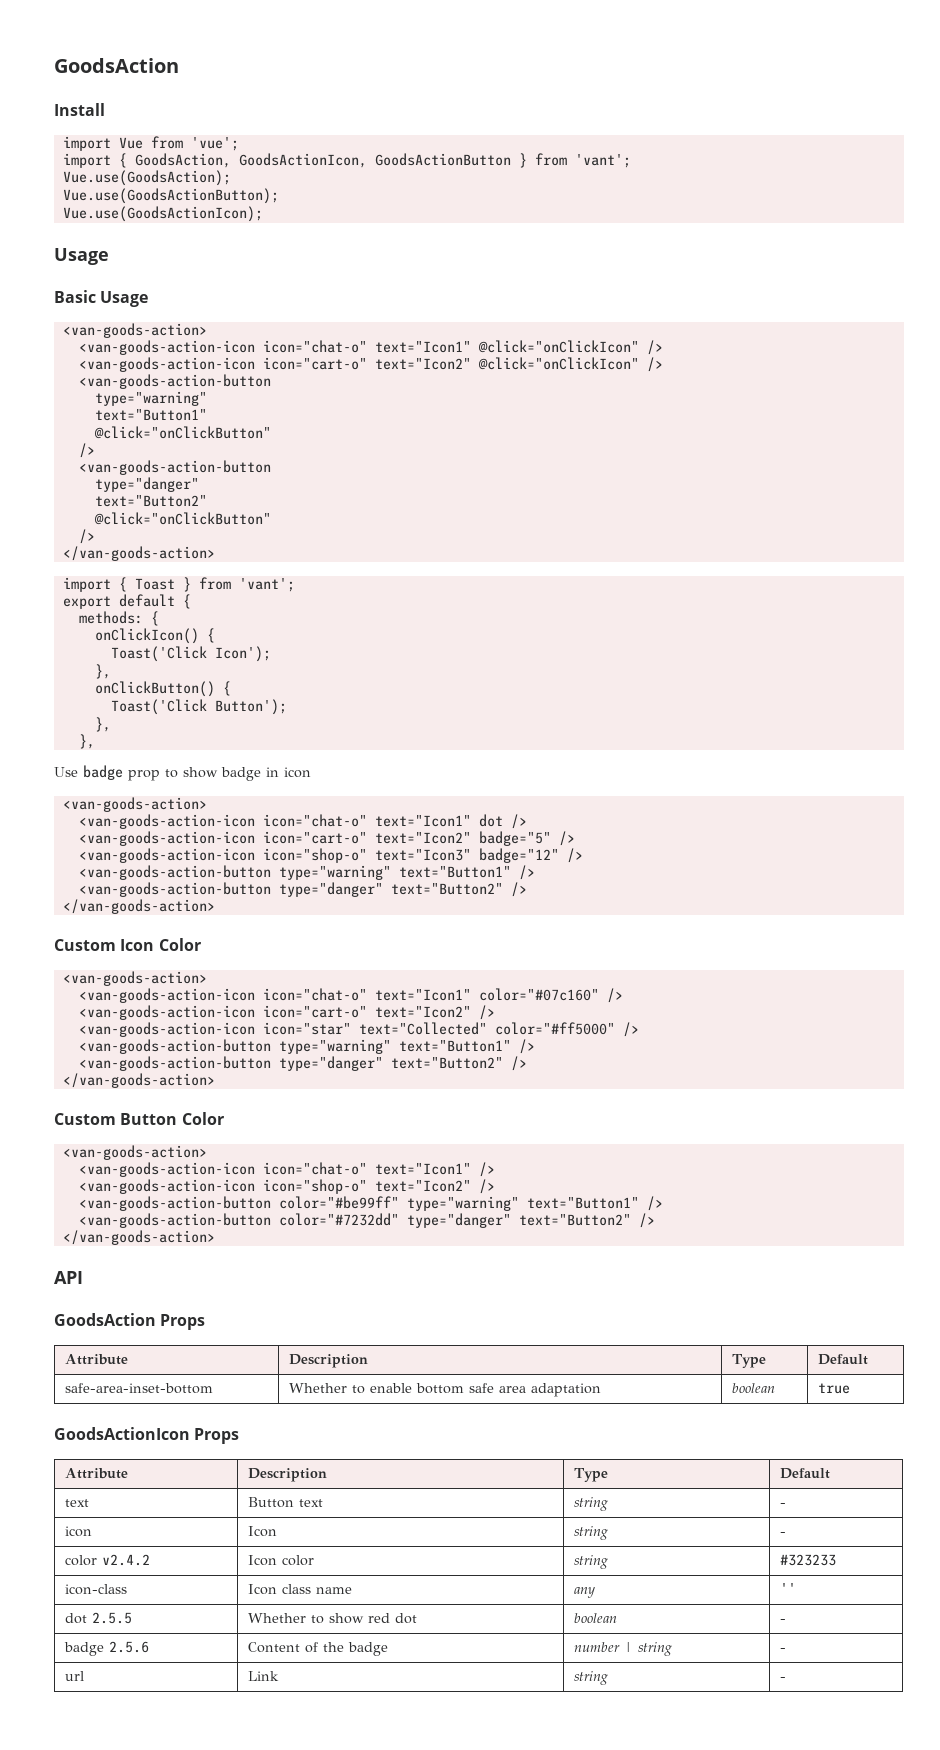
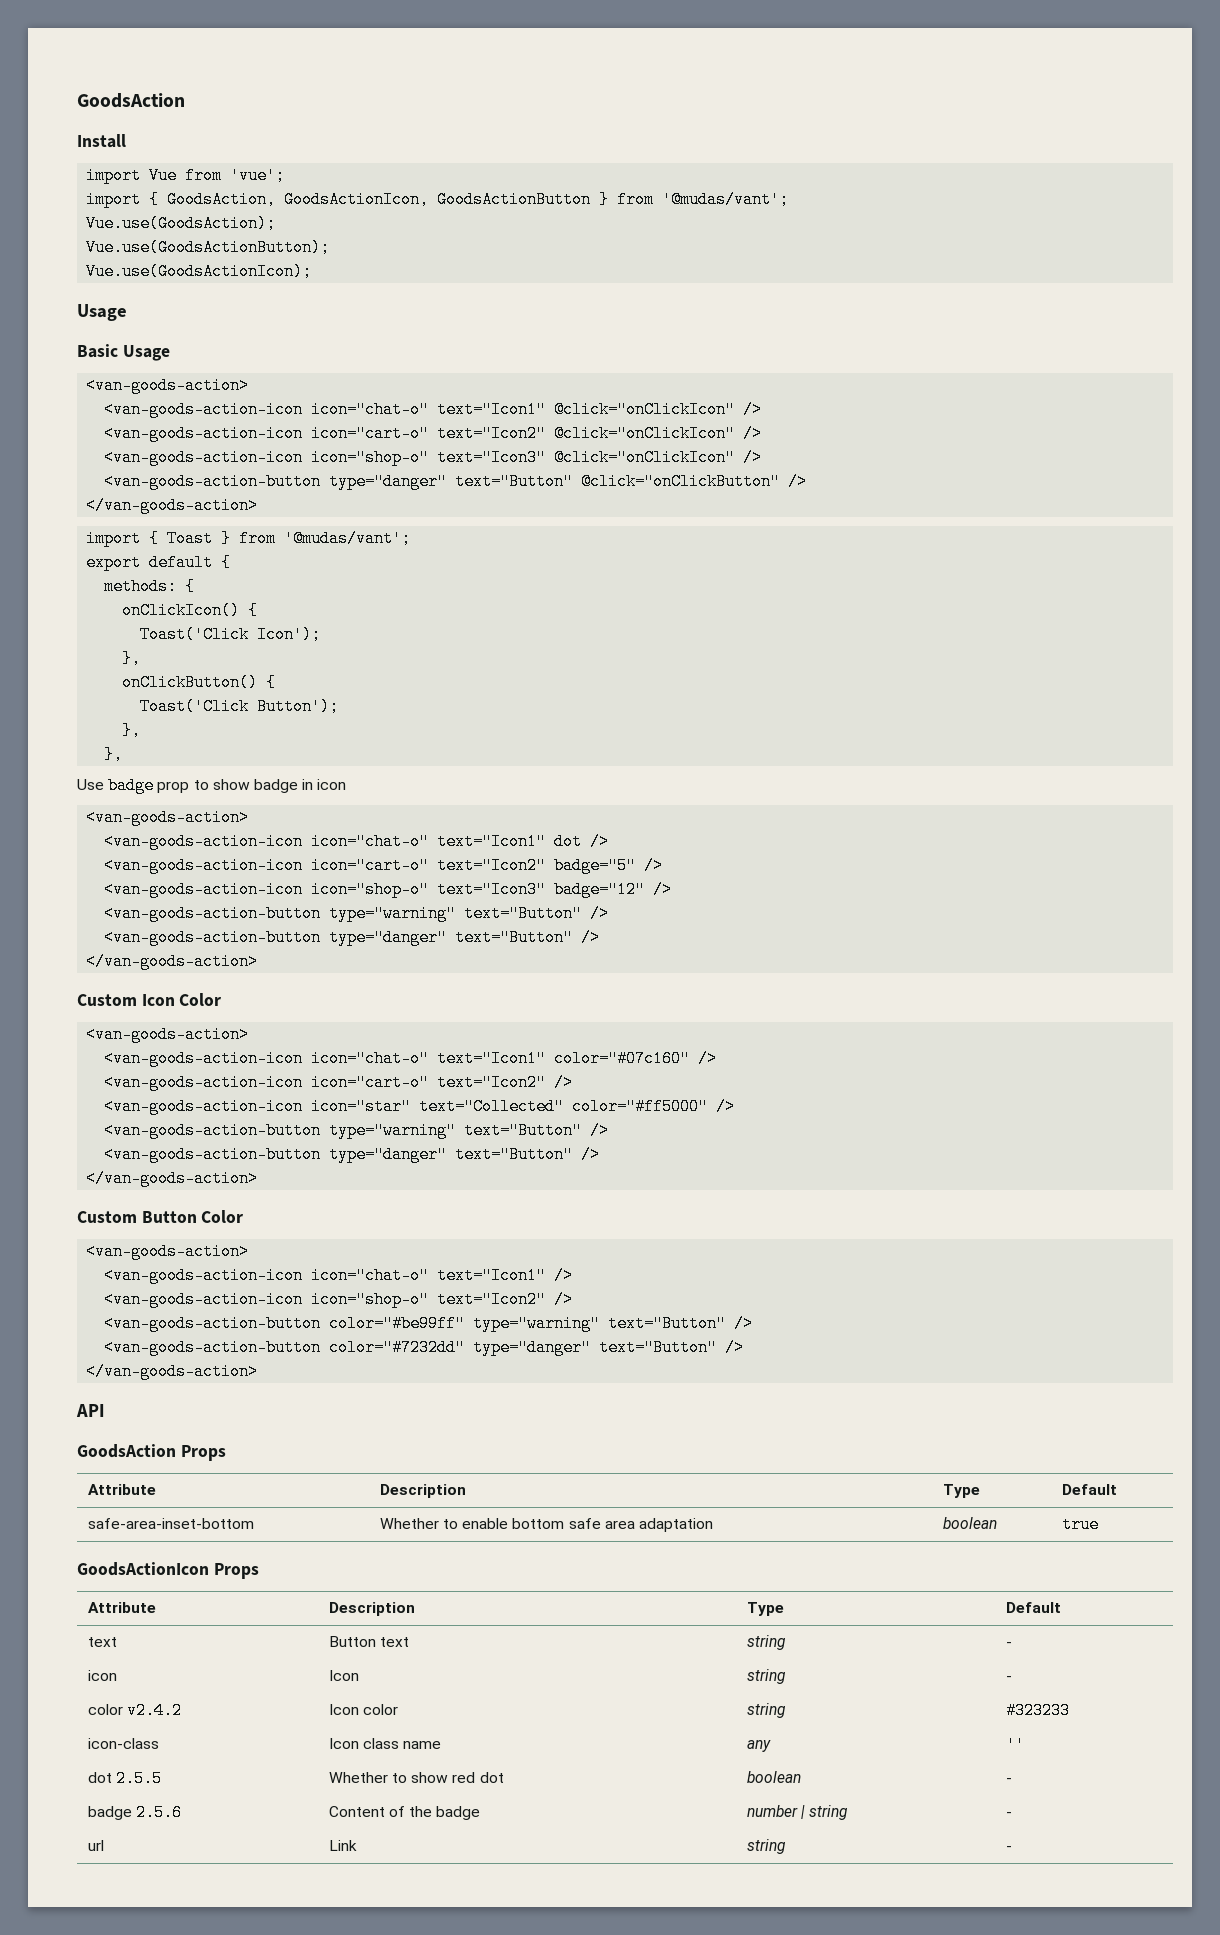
[574,154,631,168] 'vant'; -> [662,191,790,208] '@mudas/vant';
[78,374,271,389] [94,391,207,406] [94,409,207,421] [93,426,271,439] [78,443,95,458] [78,460,271,475] [94,477,199,492] [94,495,207,507] [93,512,271,525] <van-goods-action-button // type="warning" // text="Button1" // @click="onClickButton" // /> // <van-goods-action-button // type="danger" // text="Button2" // @click="onClickButton" // -> [104,449,763,466] [104,473,781,490] <van-goods-action-icon icon="shop-o" text="Icon3" @click="onClickIcon" /> // <van-goods-action-button type="danger" text="Button" @click="onClickButton"
[238,578,295,592] 'vant'; -> [284,530,412,547] '@mudas/vant';
[398,865,535,880] [78,882,503,897] text="Button1" /> // <van-goods-action-button type="danger" text="Button2" -> [464,905,610,922] [104,929,574,946] text="Button" /> // <van-goods-action-button type="danger" text="Button"
[398,1039,535,1054] [78,1056,503,1071] text="Button1" /> // <van-goods-action-button type="danger" text="Button2" -> [464,1122,610,1139] [104,1146,574,1163] text="Button" /> // <van-goods-action-button type="danger" text="Button"
[526,1197,639,1209] text="Button1" -> [608,1315,727,1332] text="Button"
[518,1214,631,1226] text="Button2" -> [599,1339,718,1356] text="Button"

